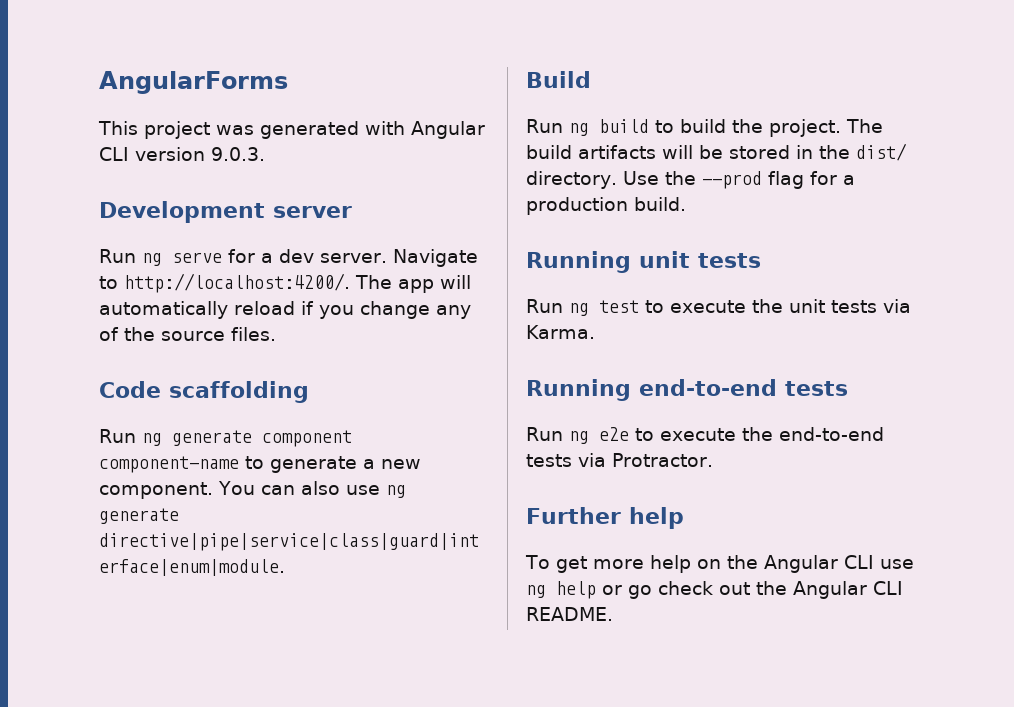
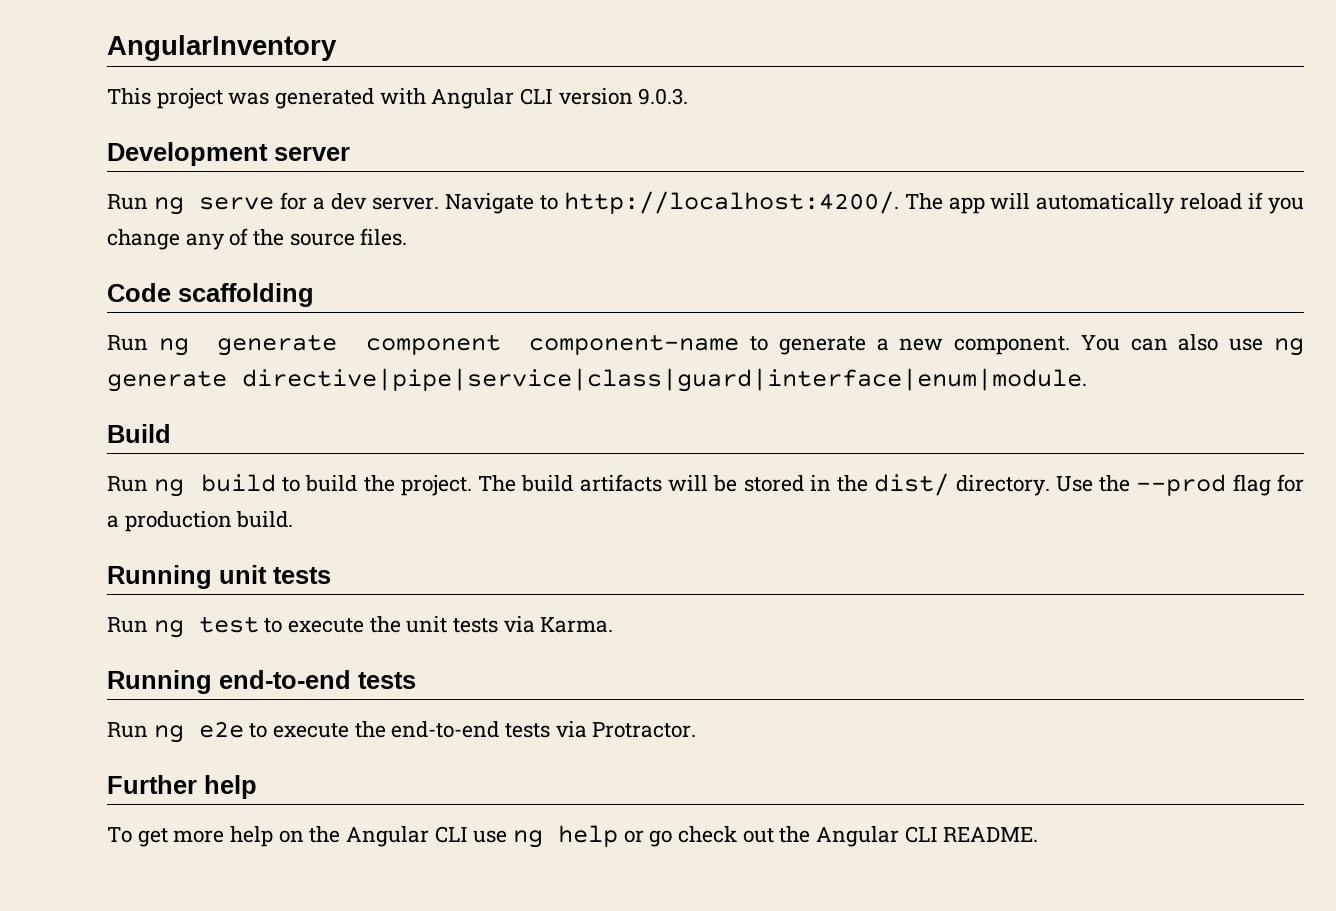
[99,71,288,94] AngularForms -> [107,35,337,61] AngularInventory

